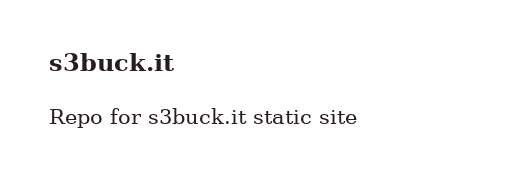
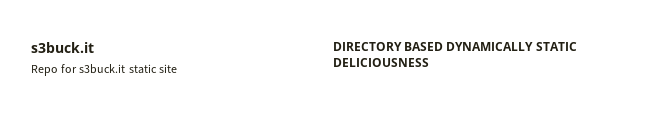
(357, 117) none -> [333,42,577,51] [333,58,429,67] // DIRECTORY BASED DYNAMICALLY STATIC DELICIOUSNESS

